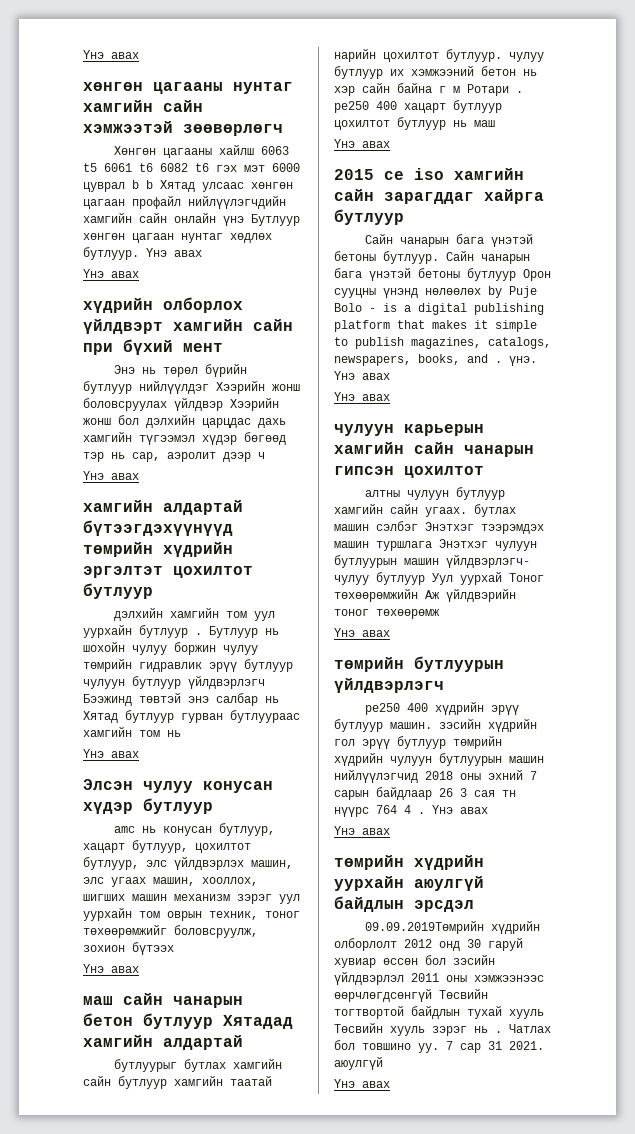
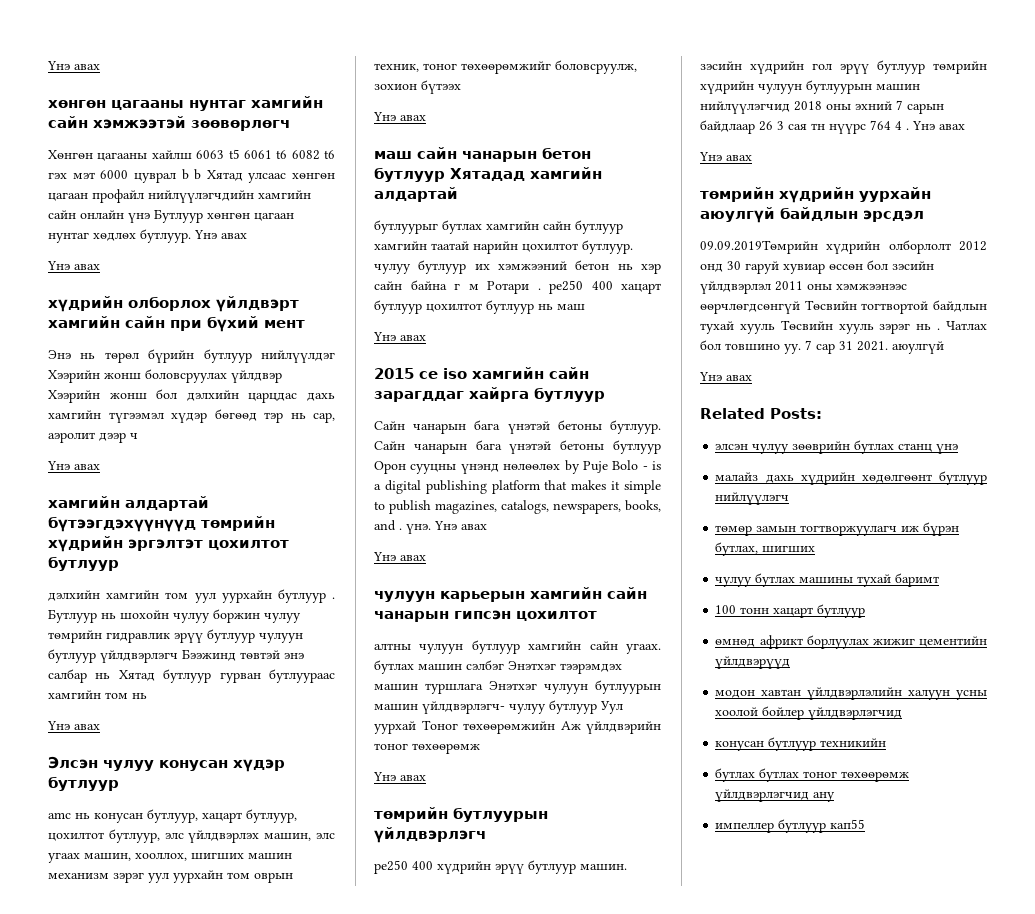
(390, 1084) none -> [700,408,822,419] [715,440,959,454] [715,471,987,485] [715,492,790,505] [715,522,960,536] [715,542,816,556] [715,573,940,587] [715,604,866,618] [715,635,987,649] [715,656,791,669] [715,687,987,700] [715,706,903,720] [715,737,887,751] [715,768,910,782] [715,789,836,802] [715,819,866,833] // Related Posts: // элсэн чулуу зөөврийн бутлах станц үнэ // малайз дахь хүдрийн хөдөлгөөнт бутлуур нийлүүлэгч // төмөр замын тогтворжуулагч иж бүрэн бутлах, шигших // чулуу бутлах машины тухай баримт // 100 тонн хацарт бутлуур // өмнөд африкт борлуулах жижиг цементийн үйлдвэрүүд // модон хавтан үйлдвэрлэлийн халуун усны хоолой бойлер үйлдвэрлэгчид // конусан бутлуур техникийн // бутлах бутлах тоног төхөөрөмж үйлдвэрлэгчид ану // импеллер бутлуур кап55

